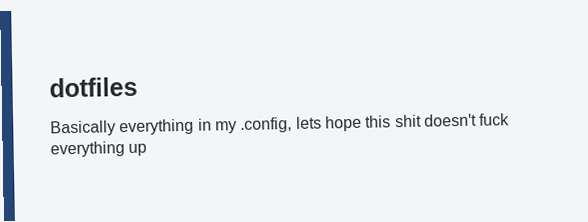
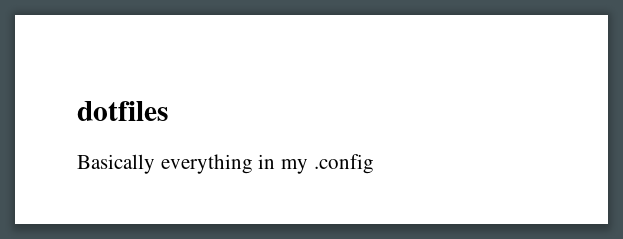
[240,113,511,133] [50,141,148,158] .config, lets hope this shit doesn't fuck everything up -> [313,154,374,174] .config

